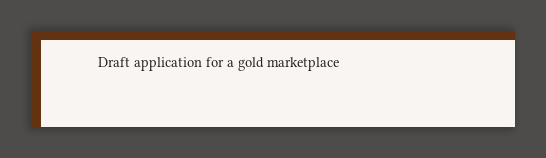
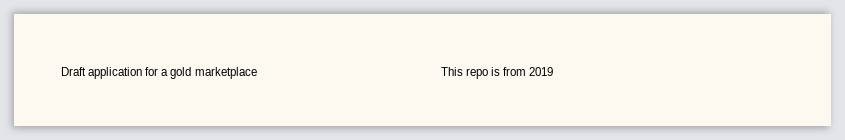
(339, 64) none -> [441,67,554,79] // This repo is from 2019

